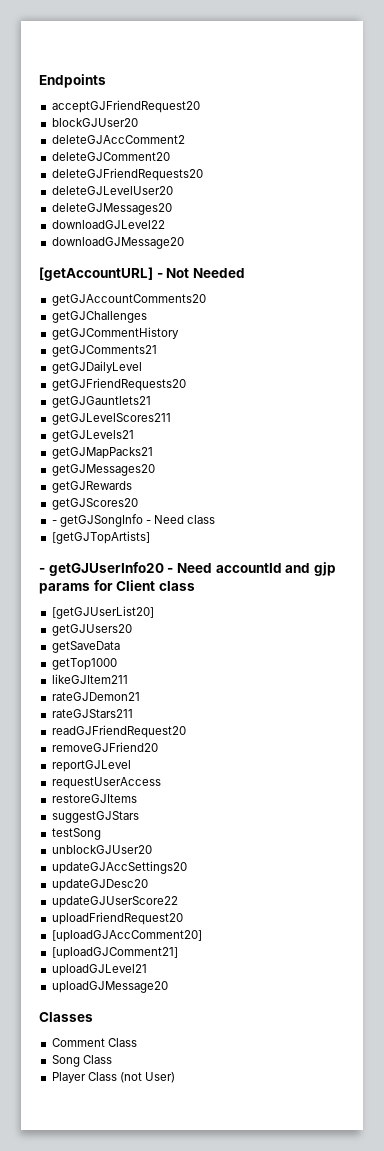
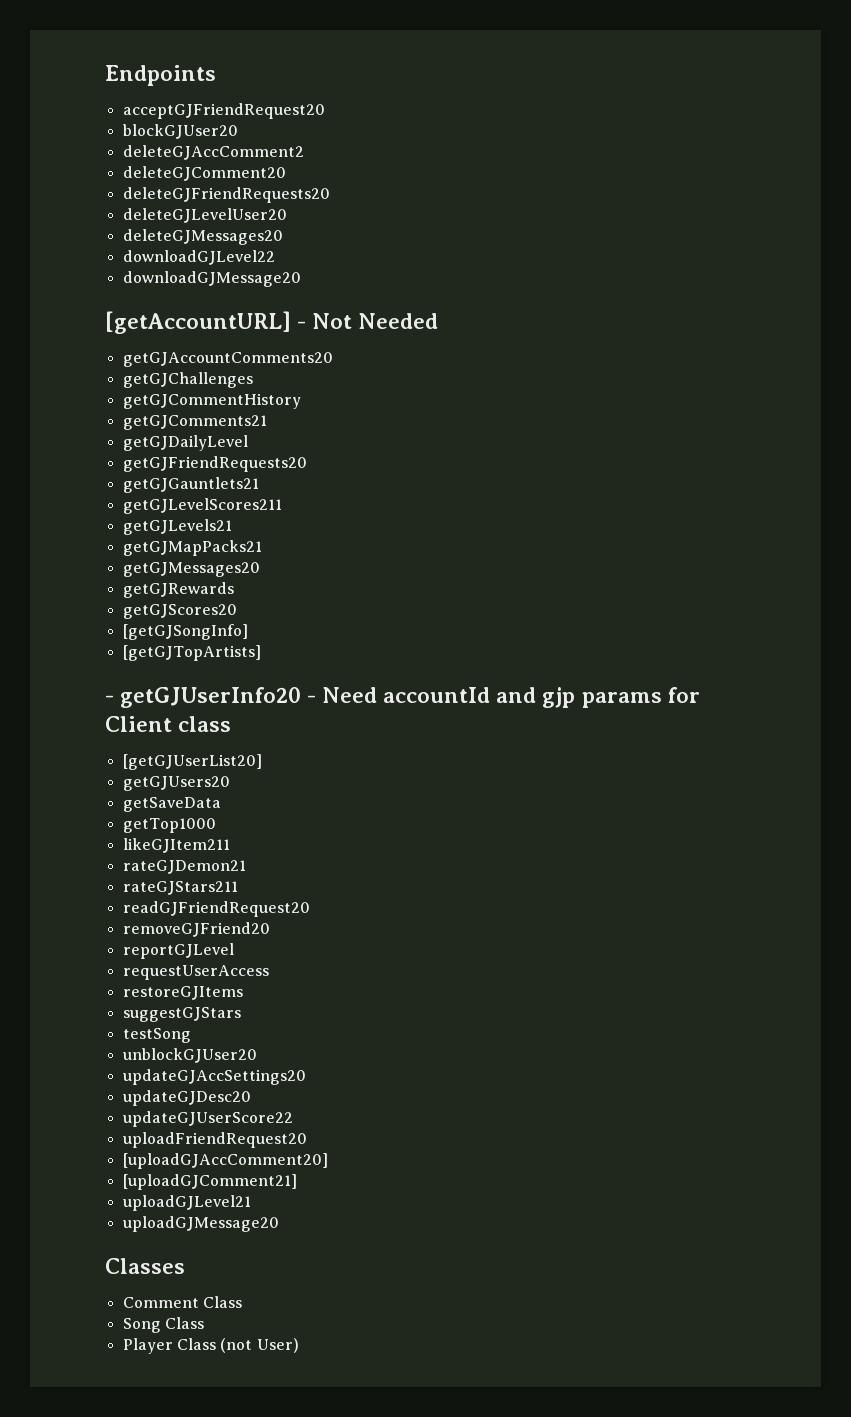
[51,514,216,527] - getGJSongInfo - Need class -> [122,624,248,640] [getGJSongInfo]

